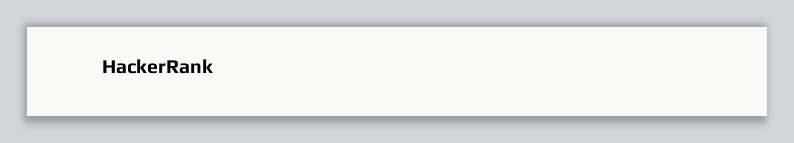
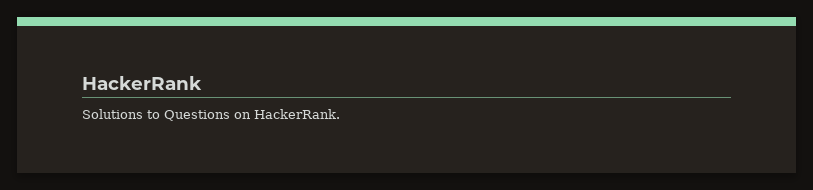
(213, 66) none -> [82,109,340,121] // Solutions to Questions on HackerRank.

